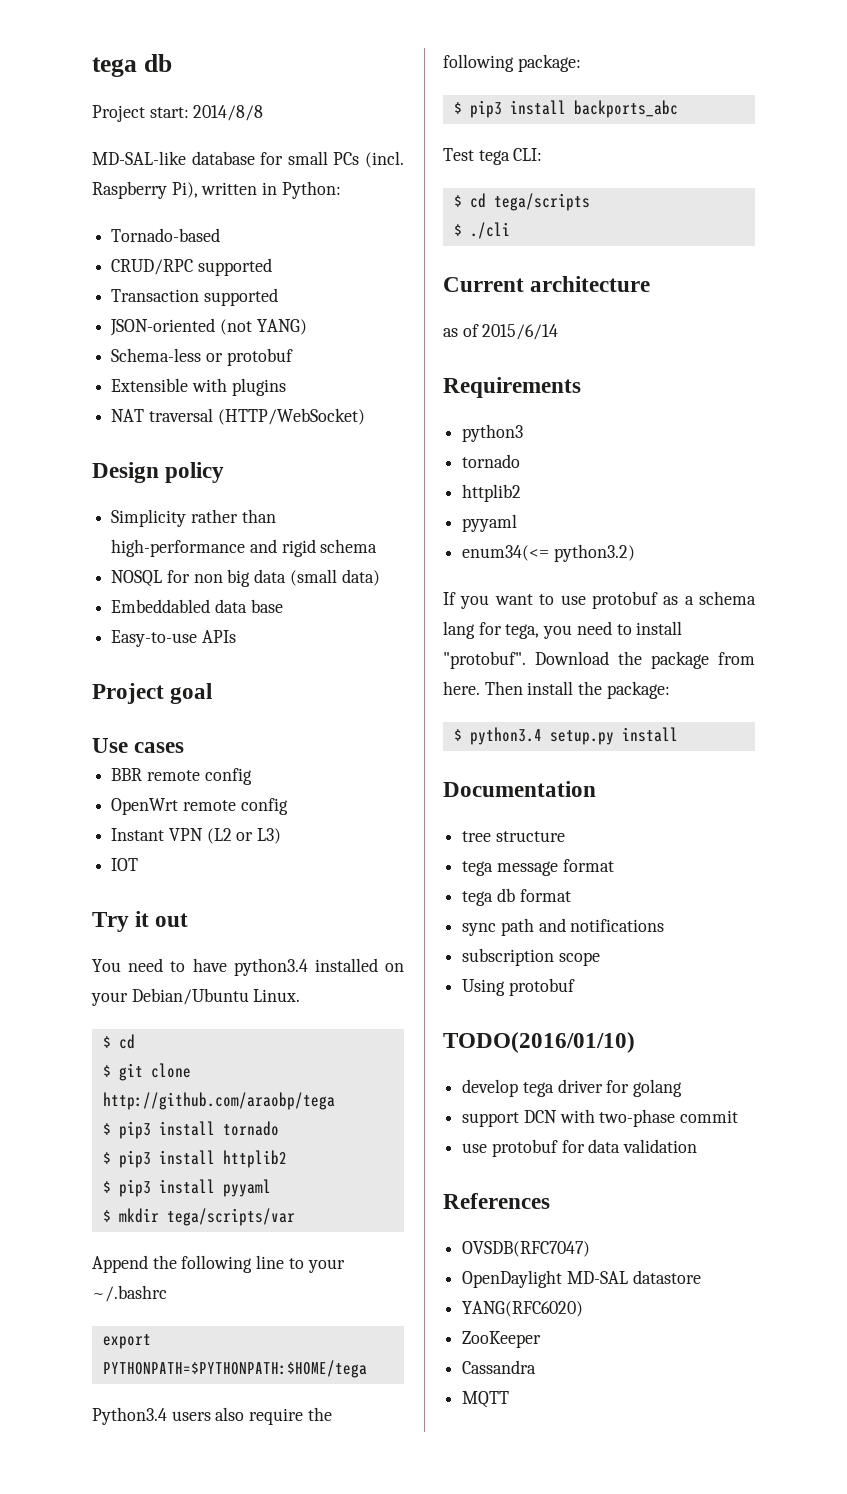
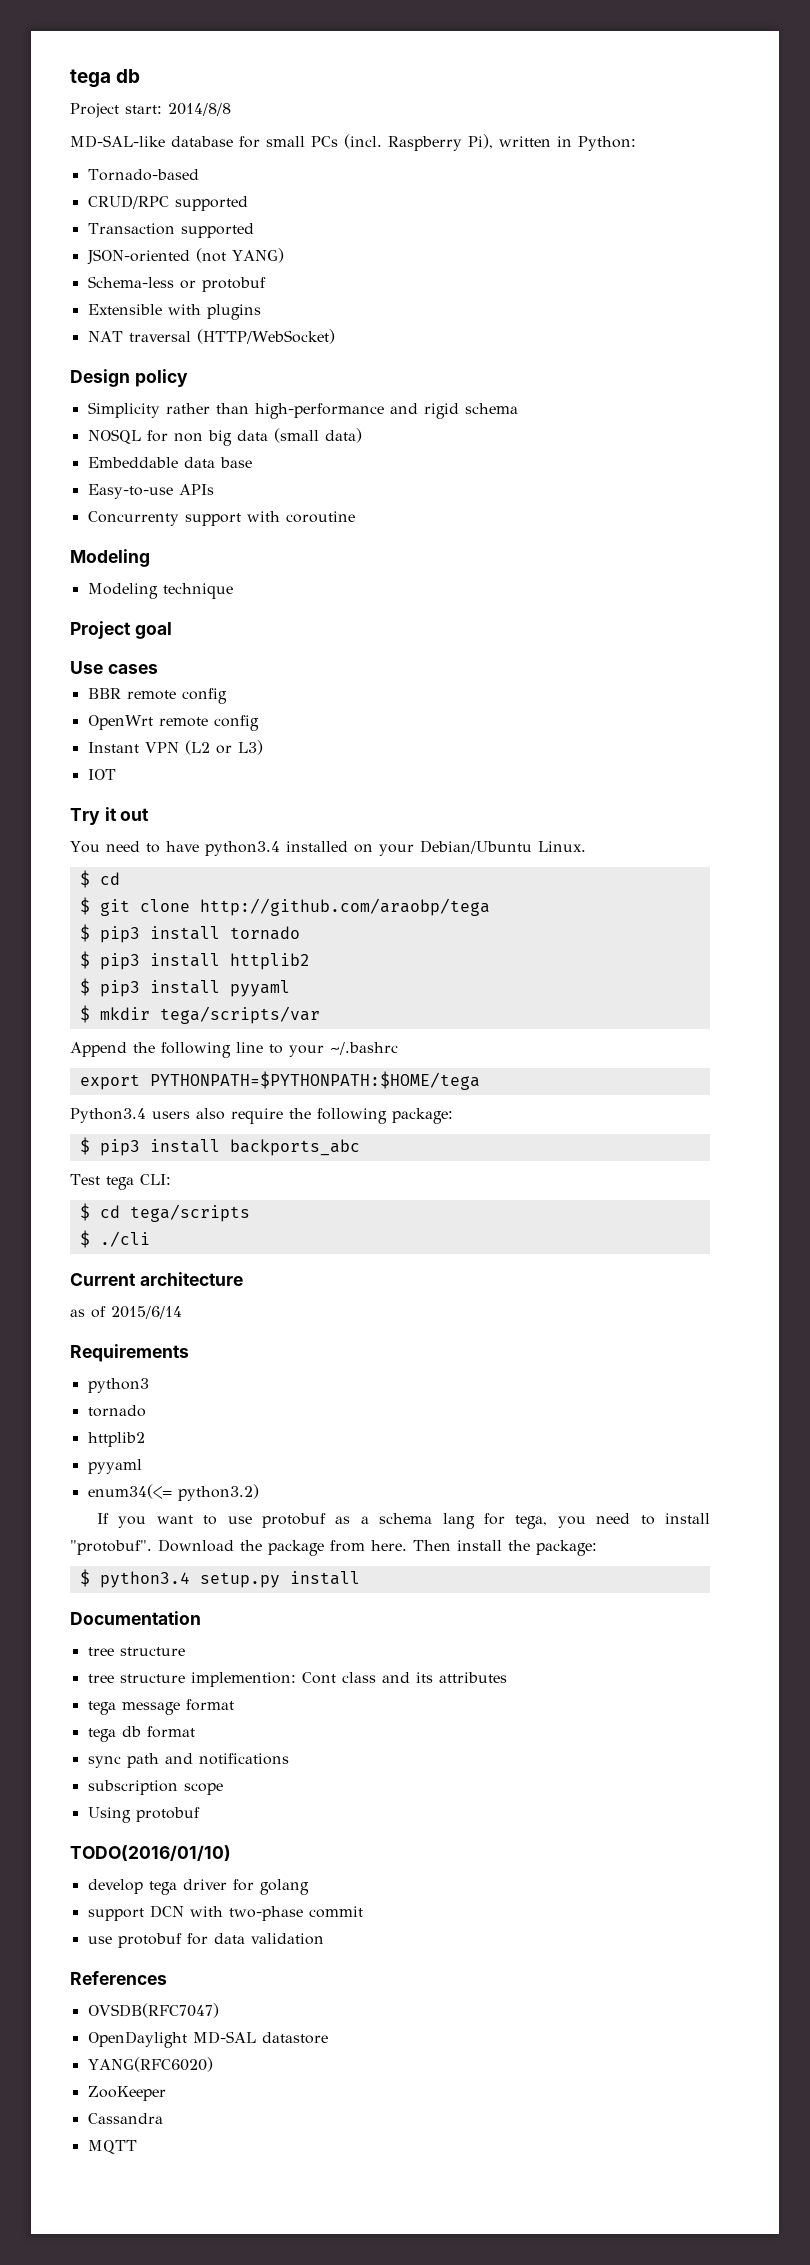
[111,599,211,613] Embeddabled -> [87,457,178,468] Embeddable
(236, 636) none -> [87,511,355,526] [70,549,150,567] [87,583,233,599] // Concurrenty support with coroutine // Modeling // Modeling technique
(565, 836) none -> [87,1672,507,1687] // tree structure implemention: Cont class and its attributes

